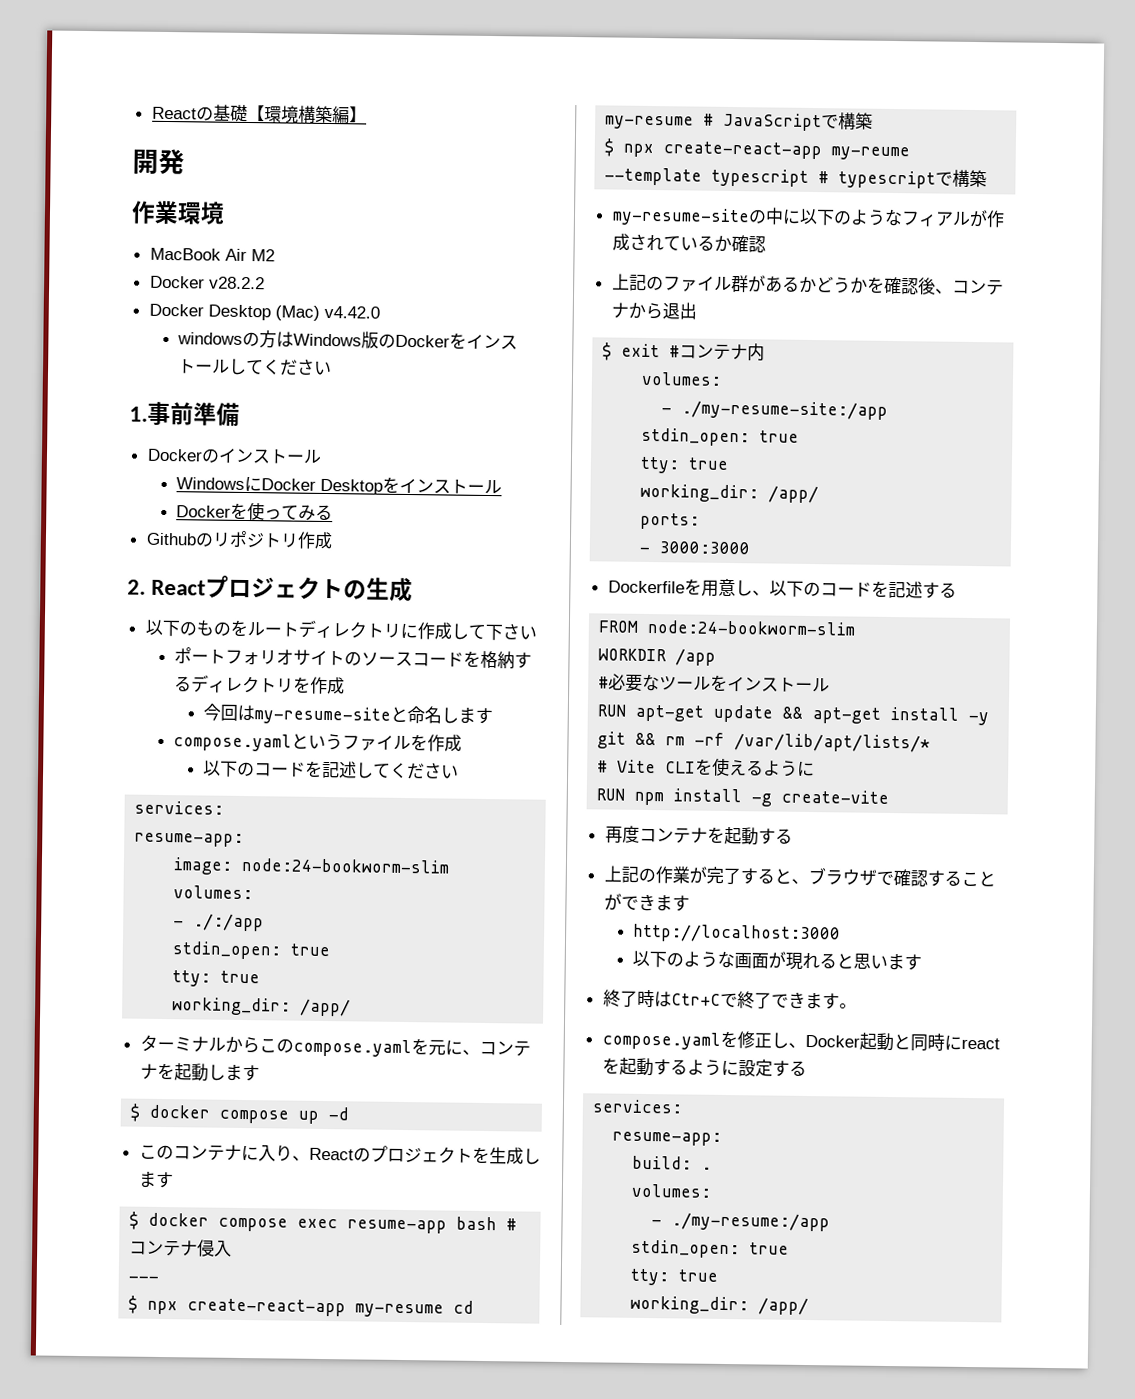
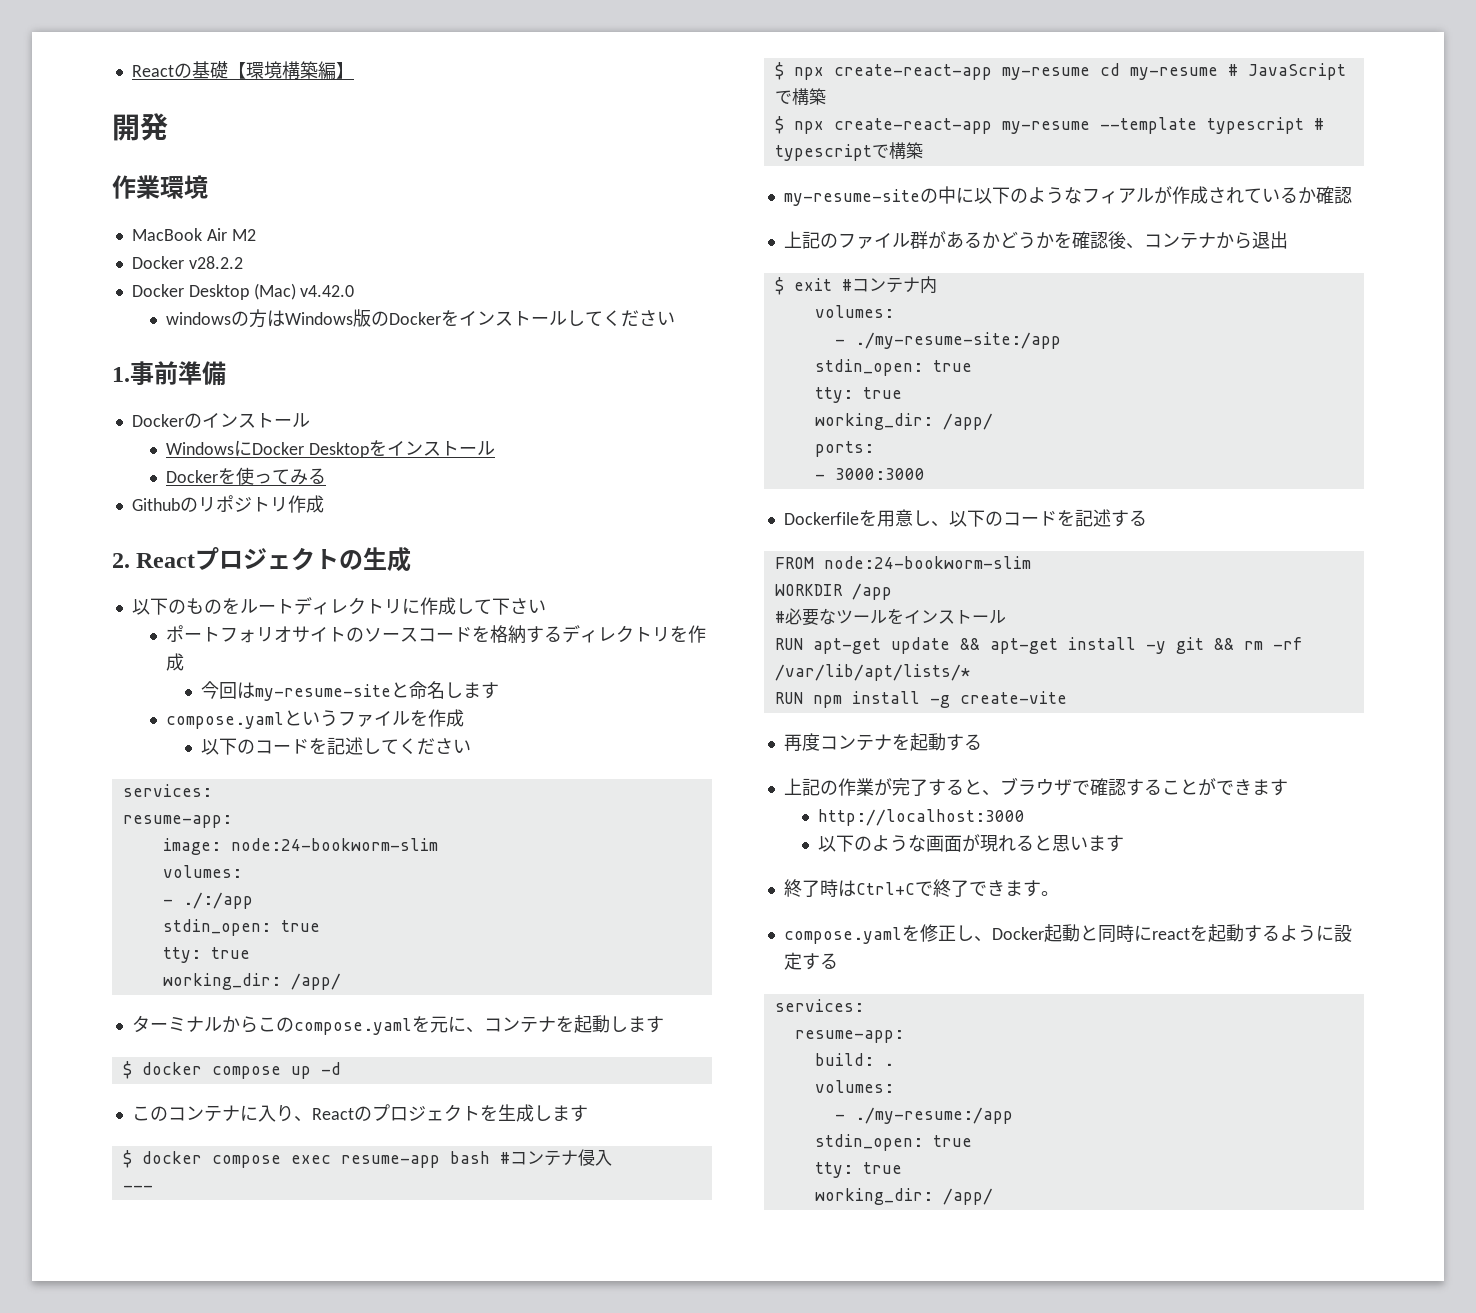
[831,146,911,161] my-reume -> [1001,121,1090,134] my-resume
[597,757,816,778] // # Vite CLIを使えるように -> (970, 672) none
[670,993,721,1006] Ctr+C -> [855,882,915,895] Ctrl+C

